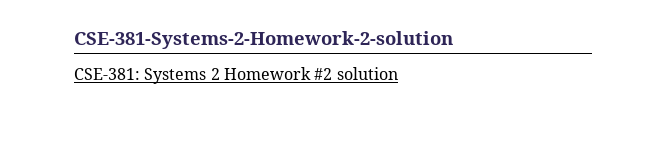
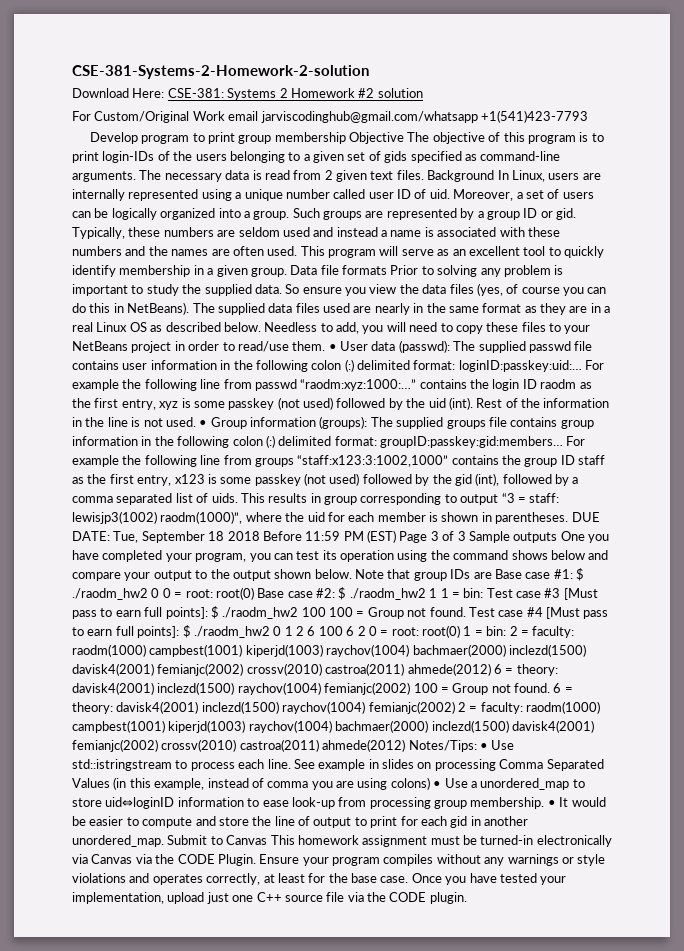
(453, 40) none -> [72,88,165,98] Download Here:
(398, 73) none -> [72,110,588,123] [89,132,604,144] [72,151,561,163] [72,170,601,182] [72,189,594,201] [72,208,576,220] [72,227,560,239] [72,246,604,258] [72,265,564,277] [72,283,607,296] [72,302,611,315] [72,322,591,334] [72,340,593,353] [72,359,605,372] [72,379,592,391] [72,397,610,410] [72,416,594,429] [72,435,586,448] [72,455,606,467] [72,473,579,486] [72,493,560,505] [72,511,600,524] [72,530,609,543] [72,550,609,562] [72,568,584,581] [72,587,598,600] [72,606,609,619] [72,625,575,638] [72,644,586,657] [72,663,558,676] [72,682,573,695] [72,701,600,714] [72,720,594,733] [72,739,515,752] [72,759,604,771] [72,777,585,790] [72,797,606,809] [72,816,528,828] [72,835,612,847] [72,854,606,866] [72,873,567,885] [72,892,467,904] // For Custom/Original Work email jarviscodinghub@gmail.com/whatsapp +1(541)423-7793 // Develop program to print group membership Objective The objective of this program is to print login-IDs of the users belonging to a given set of gids specified as command-line arguments. The necessary data is read from 2 given text files. Background In Linux, users are internally represented using a unique number called user ID of uid. Moreover, a set of users can be logically organized into a group. Such groups are represented by a group ID or gid. Typically, these numbers are seldom used and instead a name is associated with these numbers and the names are often used. This program will serve as an excellent tool to quickly identify membership in a given group. Data file formats Prior to solving any problem is important to study the supplied data. So ensure you view the data files (yes, of course you can do this in NetBeans). The supplied data files used are nearly in the same format as they are in a real Linux OS as described below. Needless to add, you will need to copy these files to your NetBeans project in order to read/use them. • User data (passwd): The supplied passwd file contains user information in the following colon (:) delimited format: loginID:passkey:uid:… For example the following line from passwd “raodm:xyz:1000:…” contains the login ID raodm as the first entry, xyz is some passkey (not used) followed by the uid (int). Rest of the information in the line is not used. • Group information (groups): The supplied groups file contains group information in the following colon (:) delimited format: groupID:passkey:gid:members… For example the following line from groups “staff:x123:3:1002,1000” contains the group ID staff as the first entry, x123 is some passkey (not used) followed by the gid (int), followed by a comma separated list of uids. This results in group corresponding to output “3 = staff: lewisjp3(1002) raodm(1000)”, where the uid for each member is shown in parentheses. DUE DATE: Tue, September 18 2018 Before 11:59 PM (EST) Page 3 of 3 Sample outputs One you have completed your program, you can test its operation using the command shows below and compare your output to the output shown below. Note that group IDs are Base case #1: $ ./raodm_hw2 0 0 = root: root(0) Base case #2: $ ./raodm_hw2 1 1 = bin: Test case #3 [Must pass to earn full points]: $ ./raodm_hw2 100 100 = Group not found. Test case #4 [Must pass to earn full points]: $ ./raodm_hw2 0 1 2 6 100 6 2 0 = root: root(0) 1 = bin: 2 = faculty: raodm(1000) campbest(1001) kiperjd(1003) raychov(1004) bachmaer(2000) inclezd(1500) davisk4(2001) femianjc(2002) crossv(2010) castroa(2011) ahmede(2012) 6 = theory: davisk4(2001) inclezd(1500) raychov(1004) femianjc(2002) 100 = Group not found. 6 = theory: davisk4(2001) inclezd(1500) raychov(1004) femianjc(2002) 2 = faculty: raodm(1000) campbest(1001) kiperjd(1003) raychov(1004) bachmaer(2000) inclezd(1500) davisk4(2001) femianjc(2002) crossv(2010) castroa(2011) ahmede(2012) Notes/Tips: • Use std::istringstream to process each line. See example in slides on processing Comma Separated Values (in this example, instead of comma you are using colons) • Use a unordered_map to store uid⇔loginID information to ease look-up from processing group membership. • It would be easier to compute and store the line of output to print for each gid in another unordered_map. Submit to Canvas This homework assignment must be turned-in electronically via Canvas via the CODE Plugin. Ensure your program compiles without any warnings or style violations and operates correctly, at least for the base case. Once you have tested your implementation, upload just one C++ source file via the CODE plugin.

